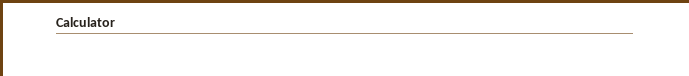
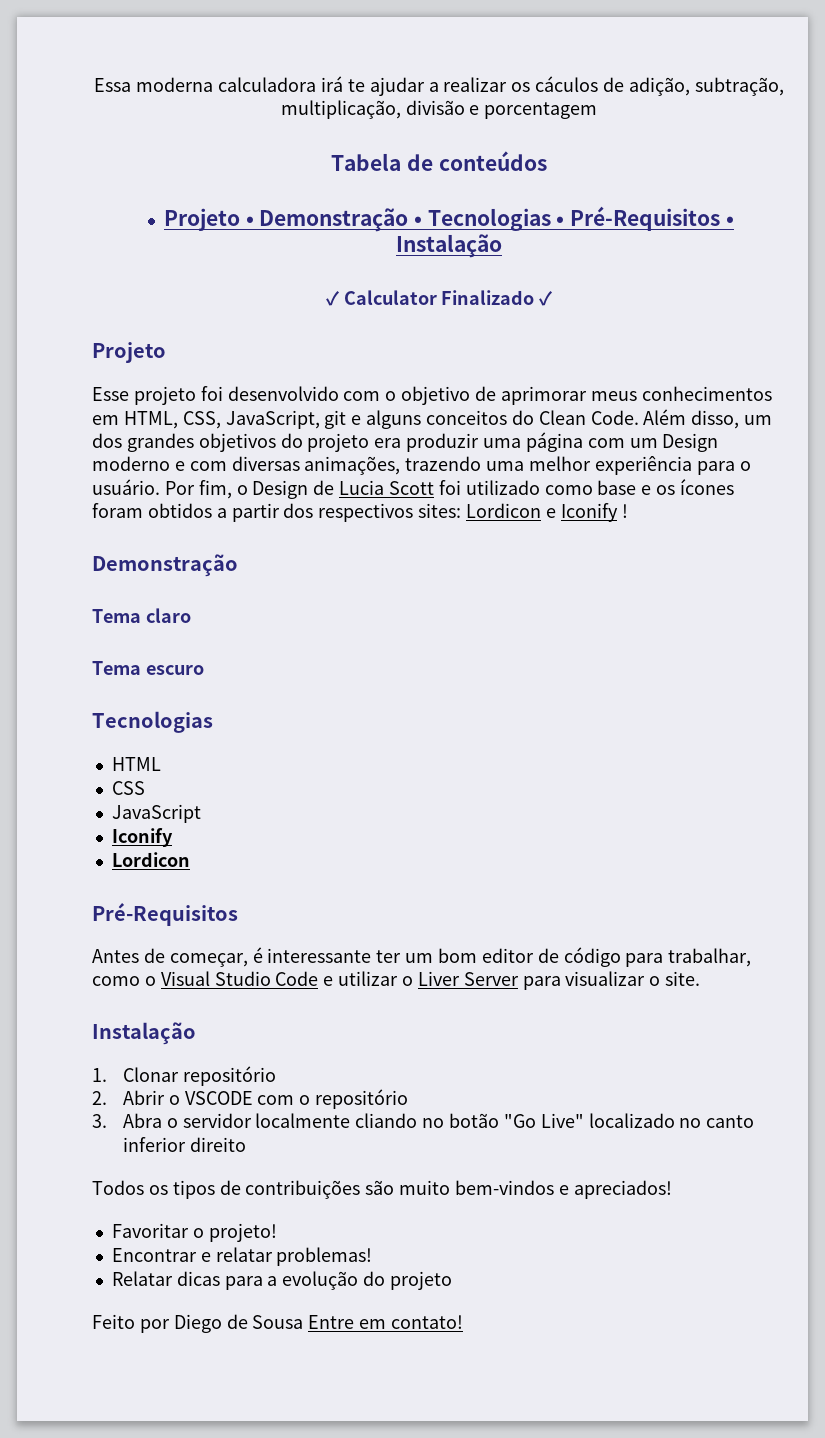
[56,17,115,27] Calculator -> [94,76,784,96] [280,100,598,119] [331,151,547,171] [164,206,734,232] [395,234,502,258] [325,290,554,306] [92,342,166,363] [92,386,772,405] [92,409,773,429] [92,432,719,452] [92,456,751,475] [92,479,735,499] [92,503,628,522] [92,554,238,577] [92,608,191,623] [92,661,204,675] [92,711,213,733] [111,757,161,771] [111,781,145,795] [111,804,201,823] [111,828,173,847] [111,852,190,867] [92,903,238,926] [92,947,752,967] [92,971,701,990] [92,1022,196,1045] [92,1066,276,1086] [92,1089,409,1109] [92,1113,755,1128] [122,1137,246,1152] [92,1180,672,1199] [111,1223,277,1242] [111,1247,373,1266] [111,1271,452,1290] [92,1314,464,1333] Essa moderna calculadora irá te ajudar a realizar os cáculos de adição, subtração, multiplicação, divisão e porcentagem // Tabela de conteúdos // Projeto • Demonstração • Tecnologias • Pré-Requisitos • Instalação // ✓ Calculator Finalizado ✓ // Projeto // Esse projeto foi desenvolvido com o objetivo de aprimorar meus conhecimentos em HTML, CSS, JavaScript, git e alguns conceitos do Clean Code. Além disso, um dos grandes objetivos do projeto era produzir uma página com um Design moderno e com diversas animações, trazendo uma melhor experiência para o usuário. Por fim, o Design de Lucia Scott foi utilizado como base e os ícones foram obtidos a partir dos respectivos sites: Lordicon e Iconify ! // Demonstração // Tema claro // Tema escuro // Tecnologias // HTML // CSS // JavaScript // Iconify // Lordicon // Pré-Requisitos // Antes de começar, é interessante ter um bom editor de código para trabalhar, como o Visual Studio Code e utilizar o Liver Server para visualizar o site. // Instalação // 1. Clonar repositório // 2. Abrir o VSCODE com o repositório // 3. Abra o servidor localmente cliando no botão "Go Live" localizado no canto inferior direito // Todos os tipos de contribuições são muito bem-vindos e apreciados! // Favoritar o projeto! // Encontrar e relatar problemas! // Relatar dicas para a evolução do projeto // Feito por Diego de Sousa Entre em contato!

